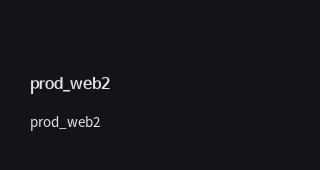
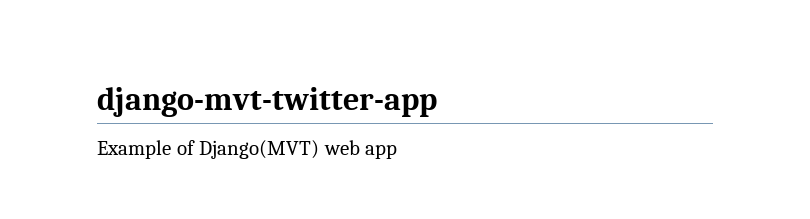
[30,77,110,94] [30,116,100,131] prod_web2 // prod_web2 -> [97,87,437,117] [97,140,398,159] django-mvt-twitter-app // Example of Django(MVT) web app

